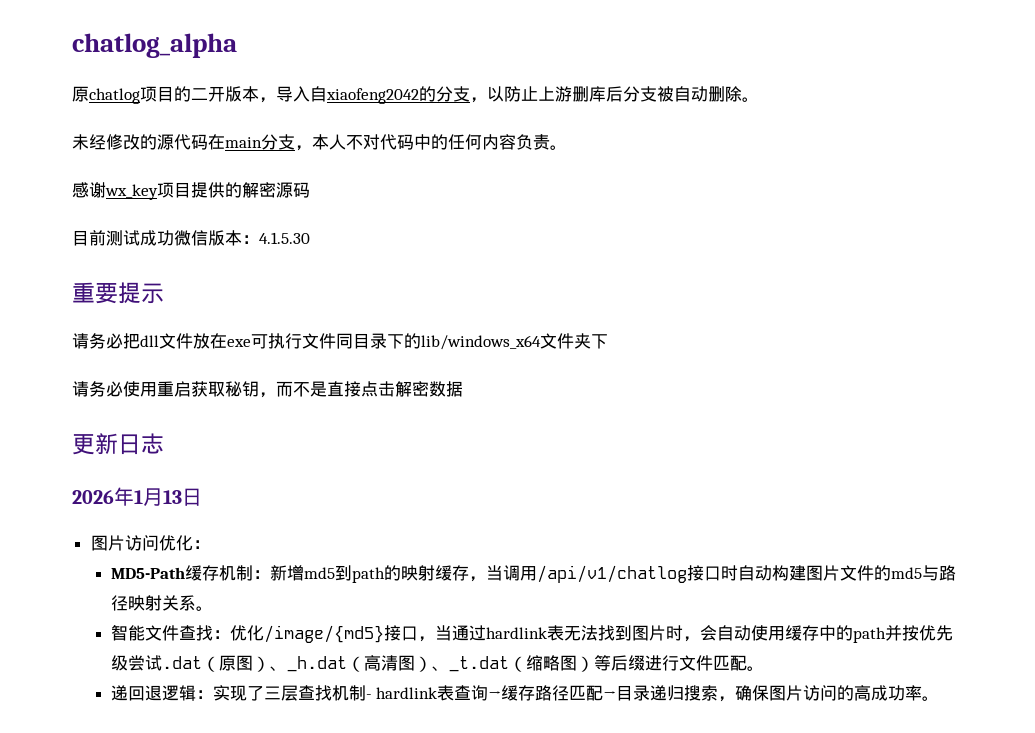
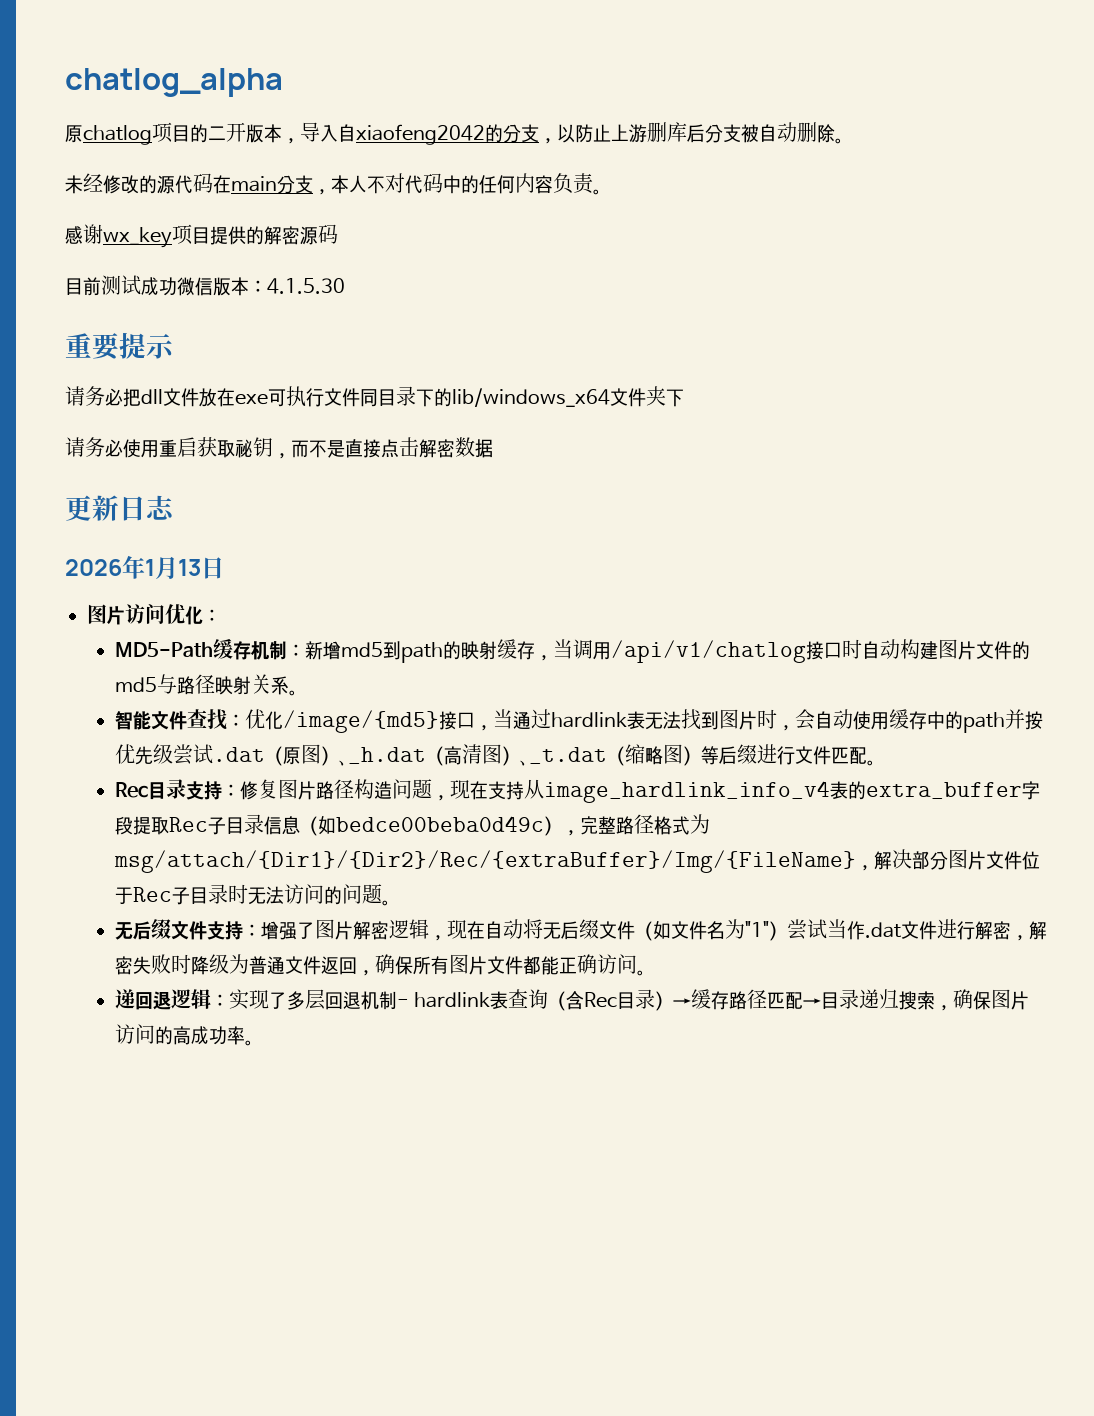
(764, 668) none -> [114,779,1040,803] [114,814,710,836] [113,849,1040,873] [114,884,391,906] [114,919,1047,941] [114,954,646,976] // Rec目录支持：修复图片路径构造问题，现在支持从image_hardlink_info_v4表的extra_buffer字段提取Rec子目录信息（如bedce00beba0d49c），完整路径格式为msg/attach/{Dir1}/{Dir2}/Rec/{extraBuffer}/Img/{FileName}，解决部分图片文件位于Rec子目录时无法访问的问题。 // 无后缀文件支持：增强了图片解密逻辑，现在自动将无后缀文件（如文件名为"1"）尝试当作.dat文件进行解密，解密失败时降级为普通文件返回，确保所有图片文件都能正确访问。
[263,685,332,701] 三层查找 -> [286,989,361,1010] 多层回退
(489, 693) none -> [548,989,674,1011] （含Rec目录）

